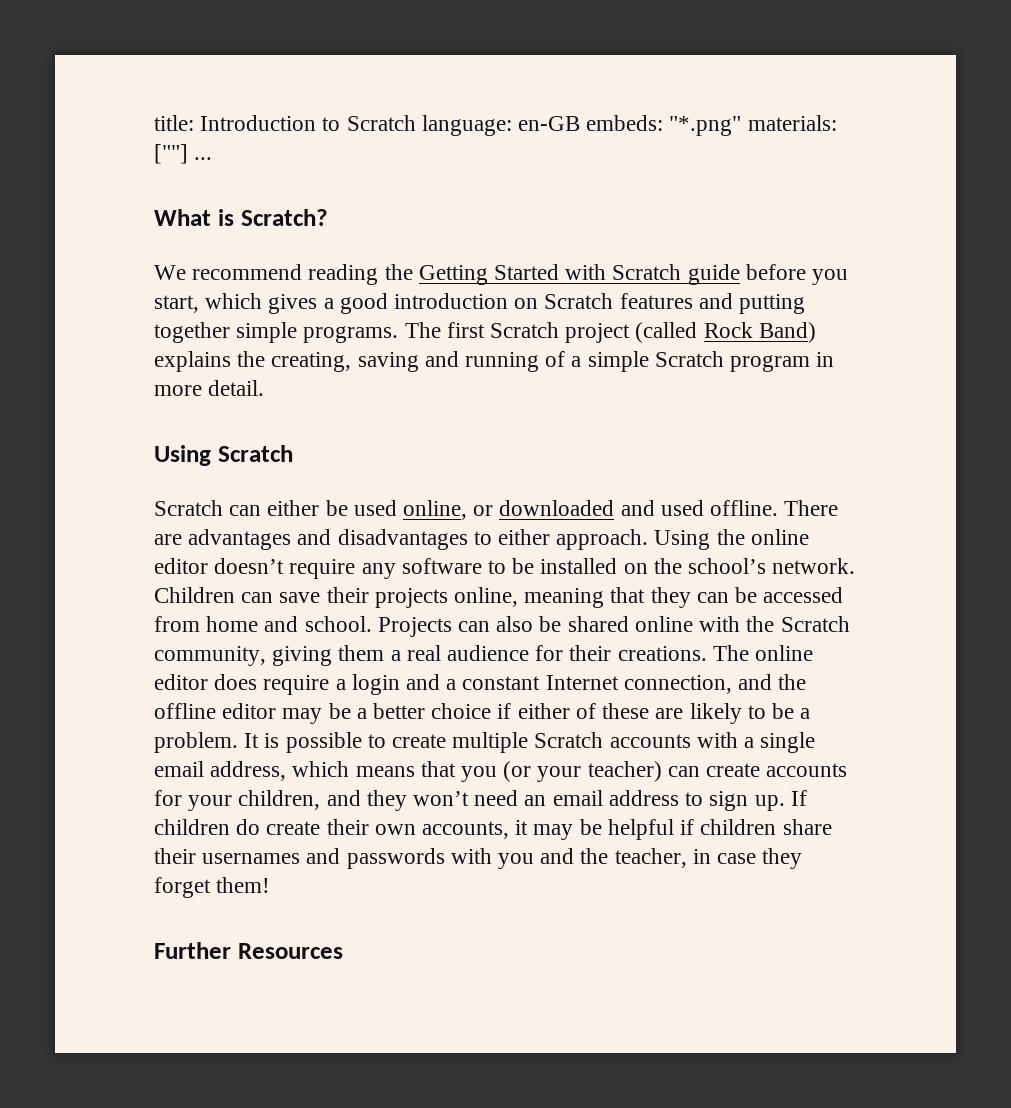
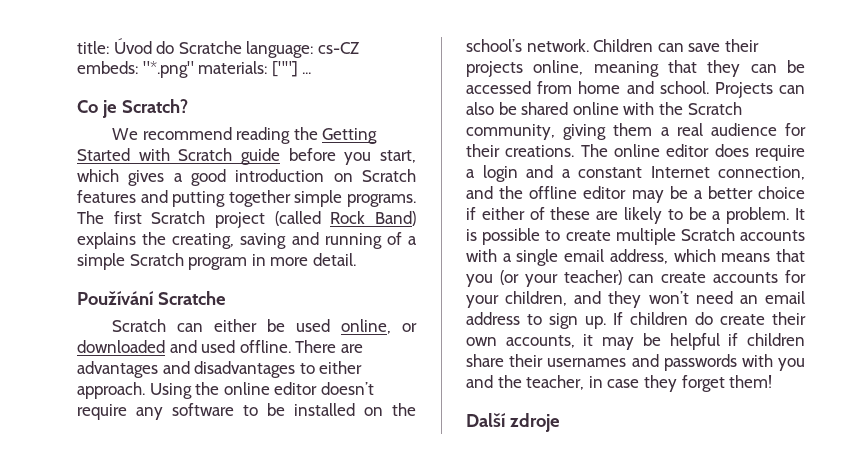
[200,115,581,136] Introduction to Scratch language: en-GB -> [113,38,360,58] Úvod do Scratche language: cs-CZ
[154,209,234,226] What is -> [77,100,117,118] Co je
[154,445,293,466] Using Scratch -> [77,291,226,305] Používání Scratche
[154,942,343,959] Further Resources -> [466,413,560,432] Další zdroje

